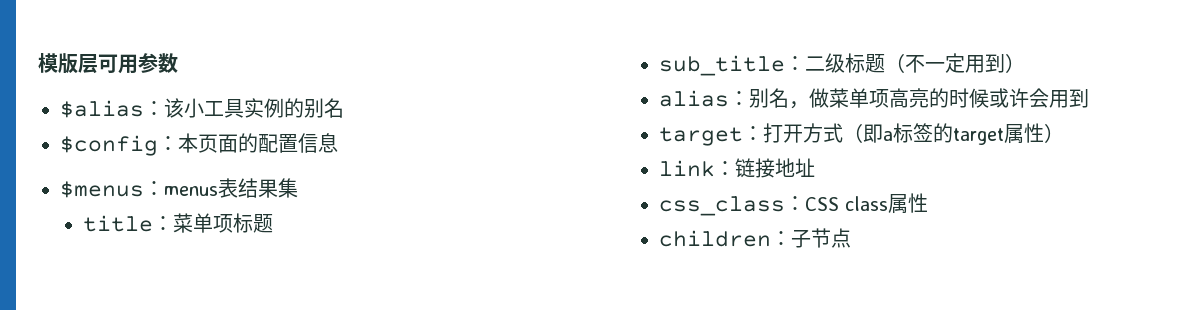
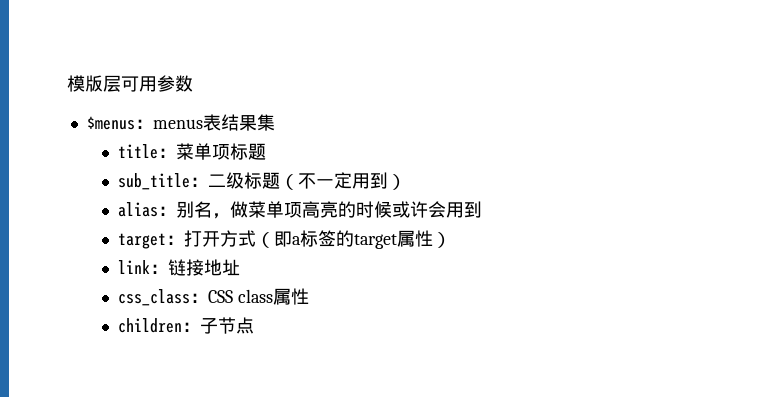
[60,98,344,118] [60,133,338,156] // $alias：该小工具实例的别名 // $config：本页面的配置信息 -> (193, 83) none

